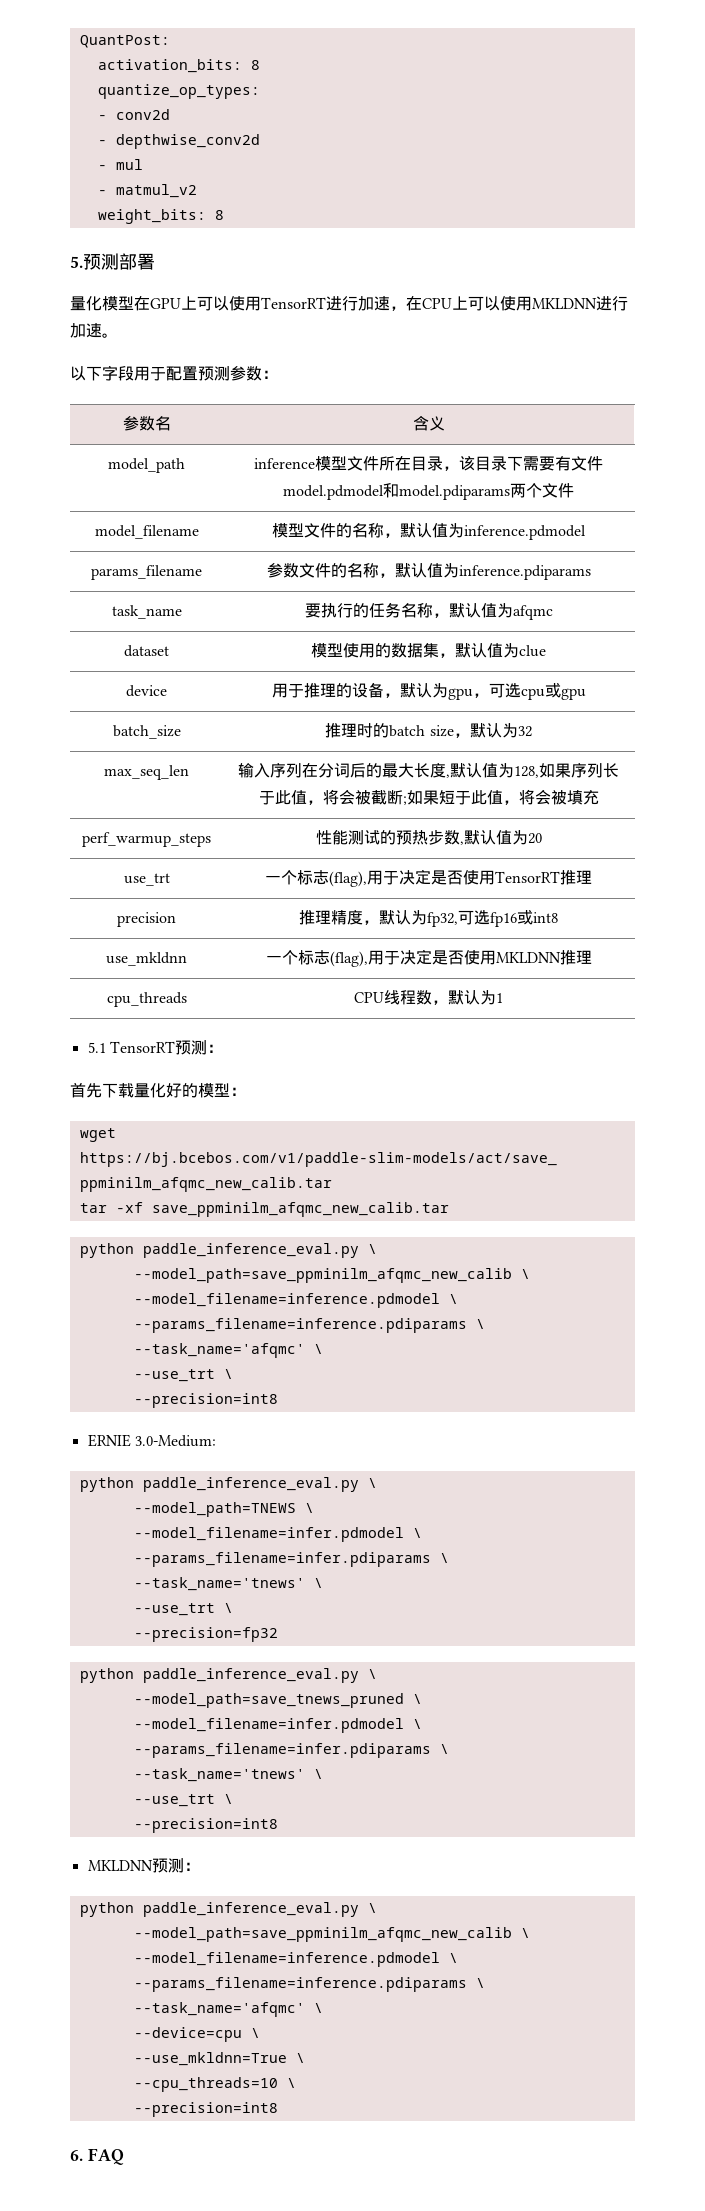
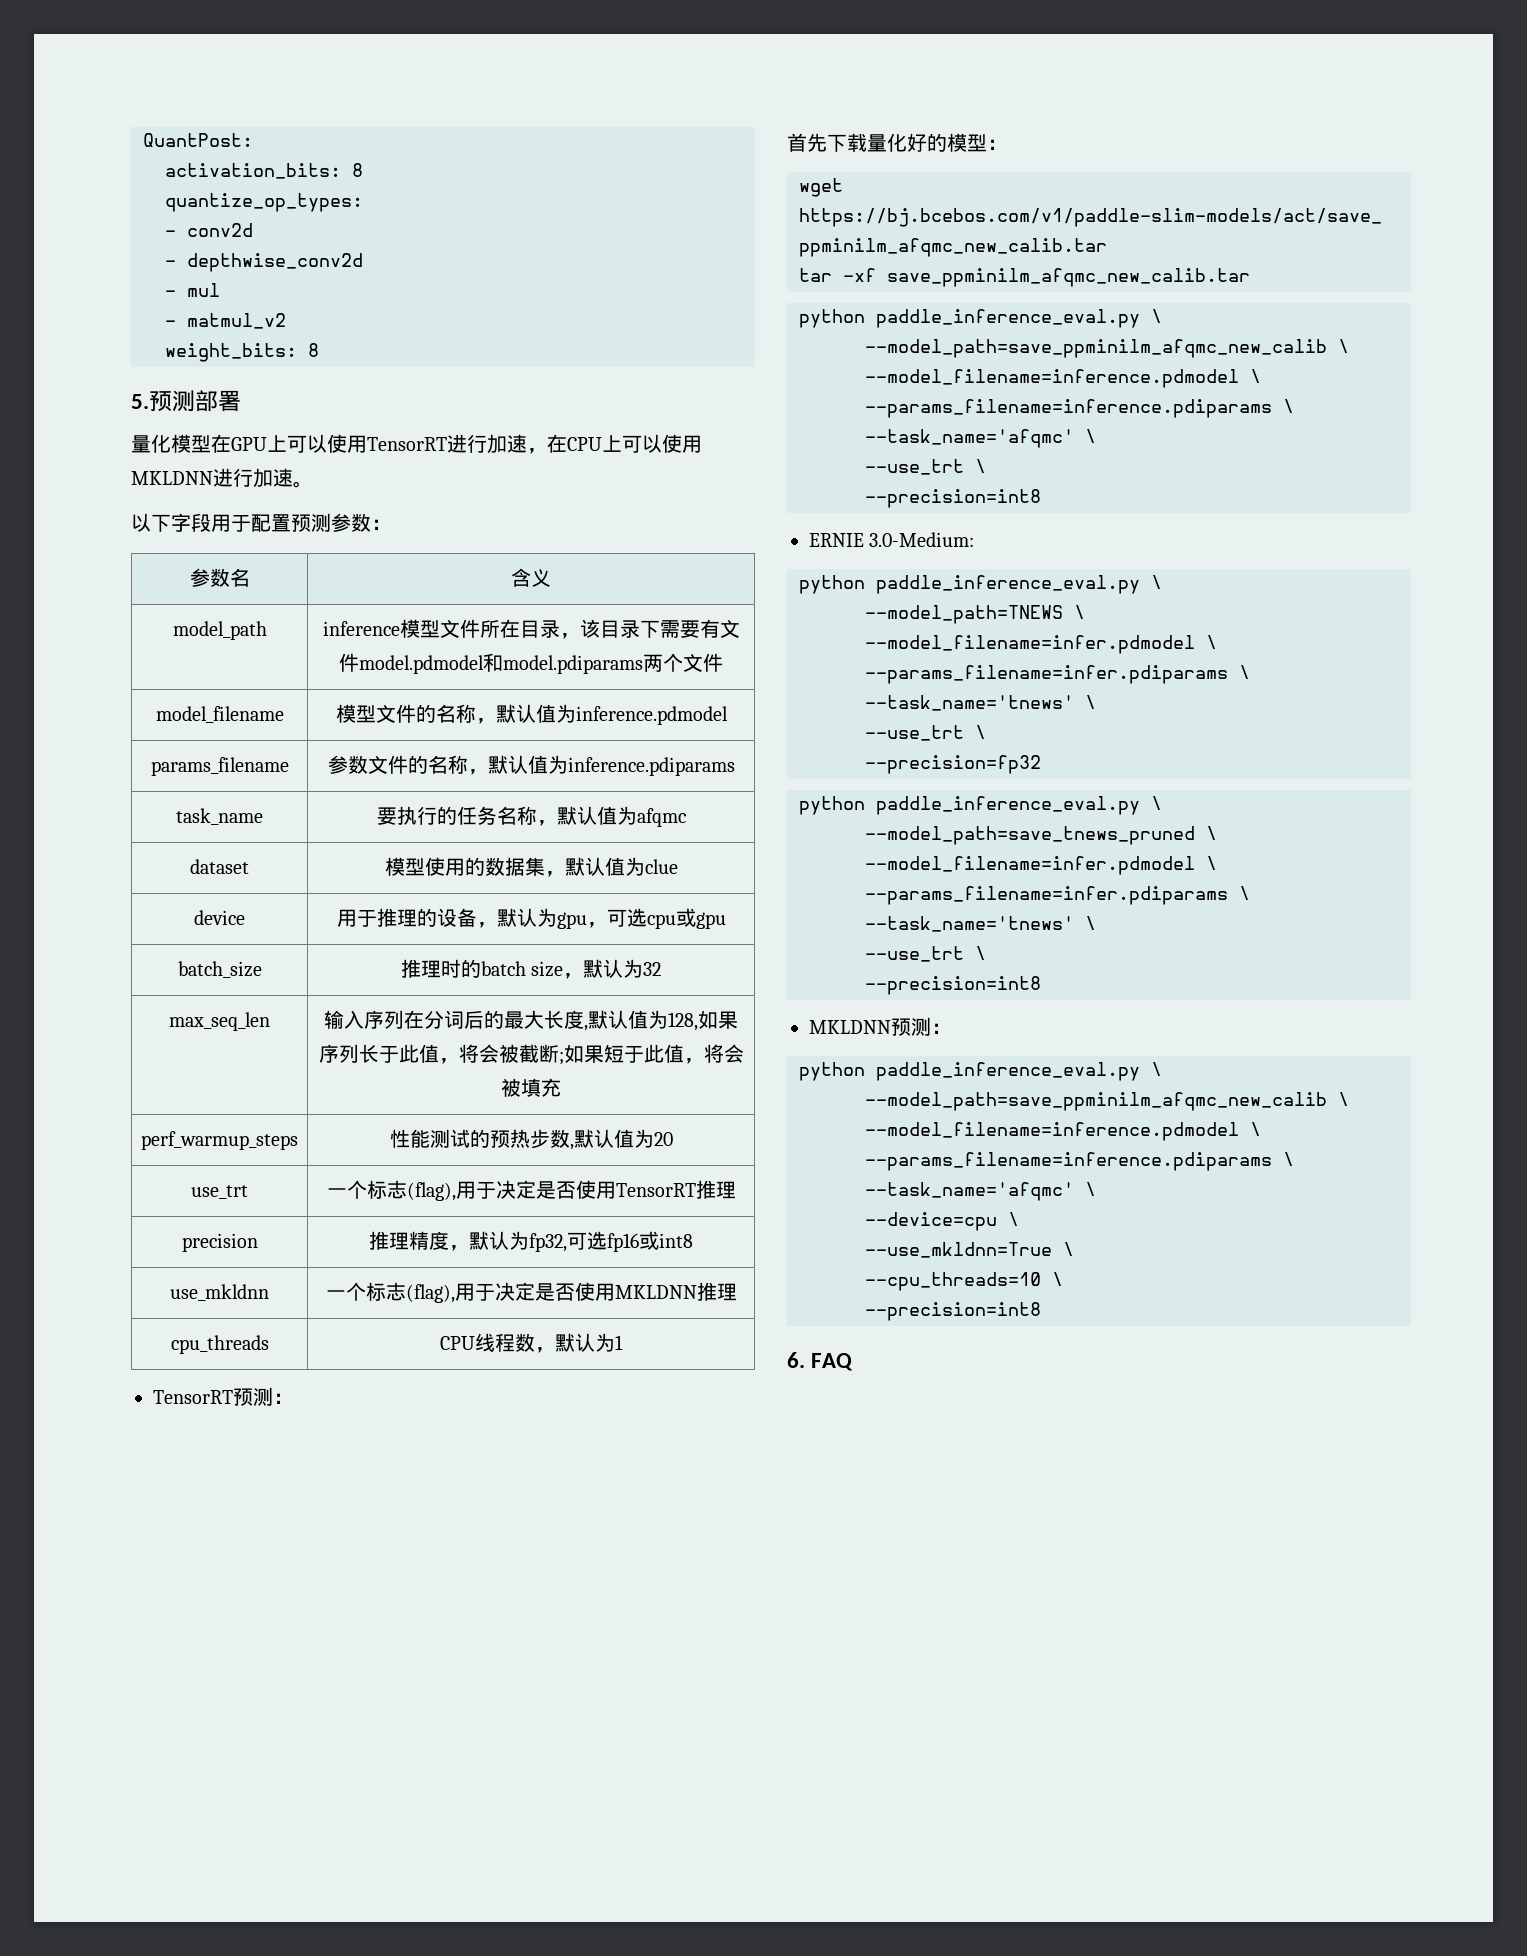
[87,1042,106,1053] 5.1 -> (623, 1342) none

